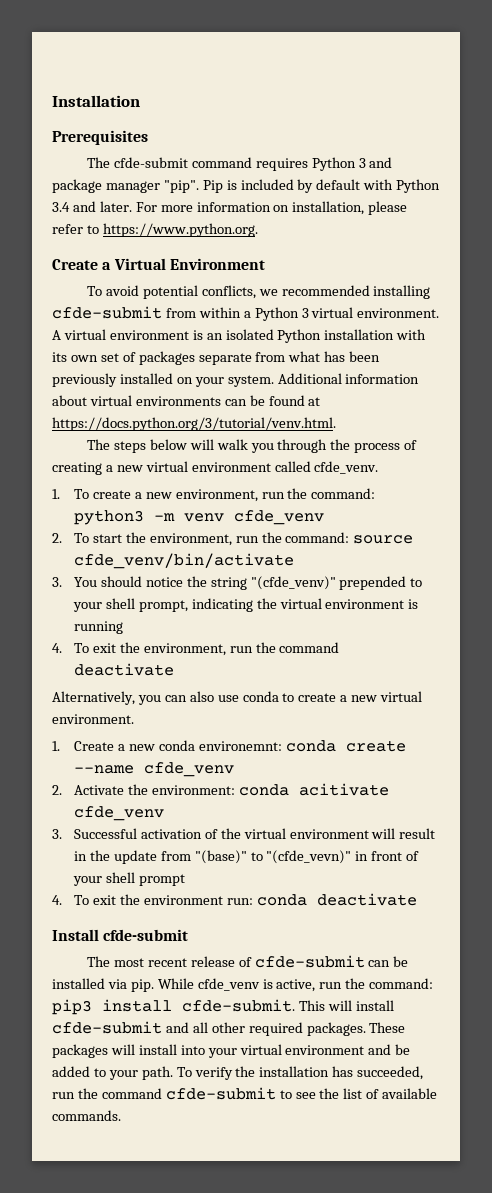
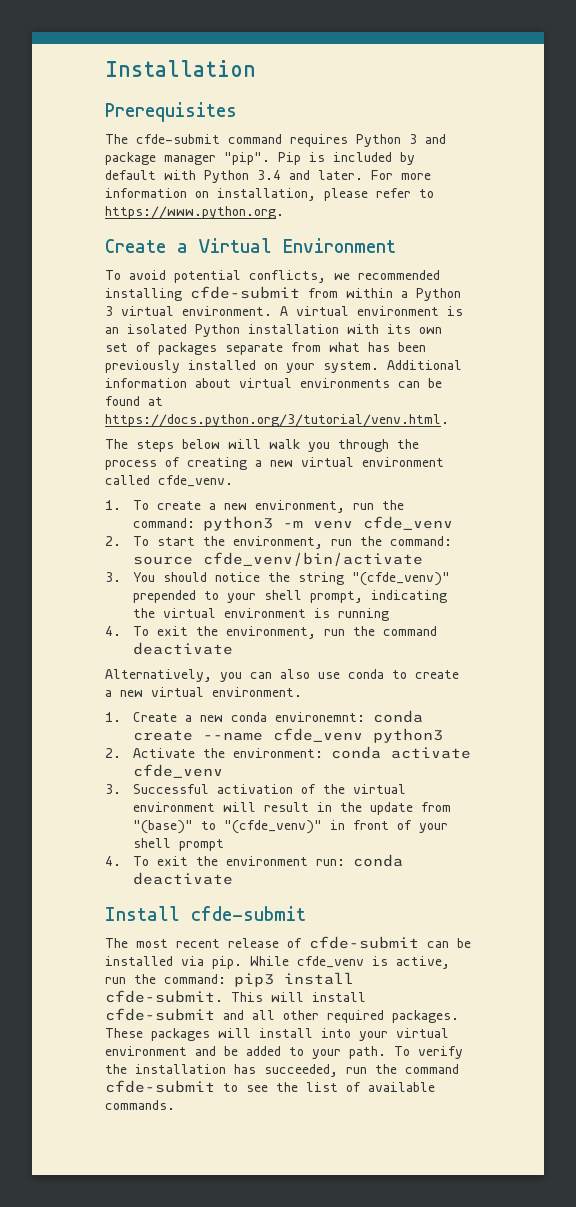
(234, 769) none -> [372,728,443,743] python3
[298,783,389,796] acitivate -> [390,747,471,759] activate
[266,850,352,864] "(cfde_vevn)" -> [223,820,322,834] "(cfde_venv)"

